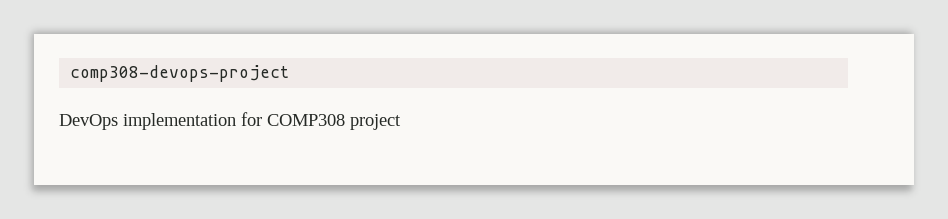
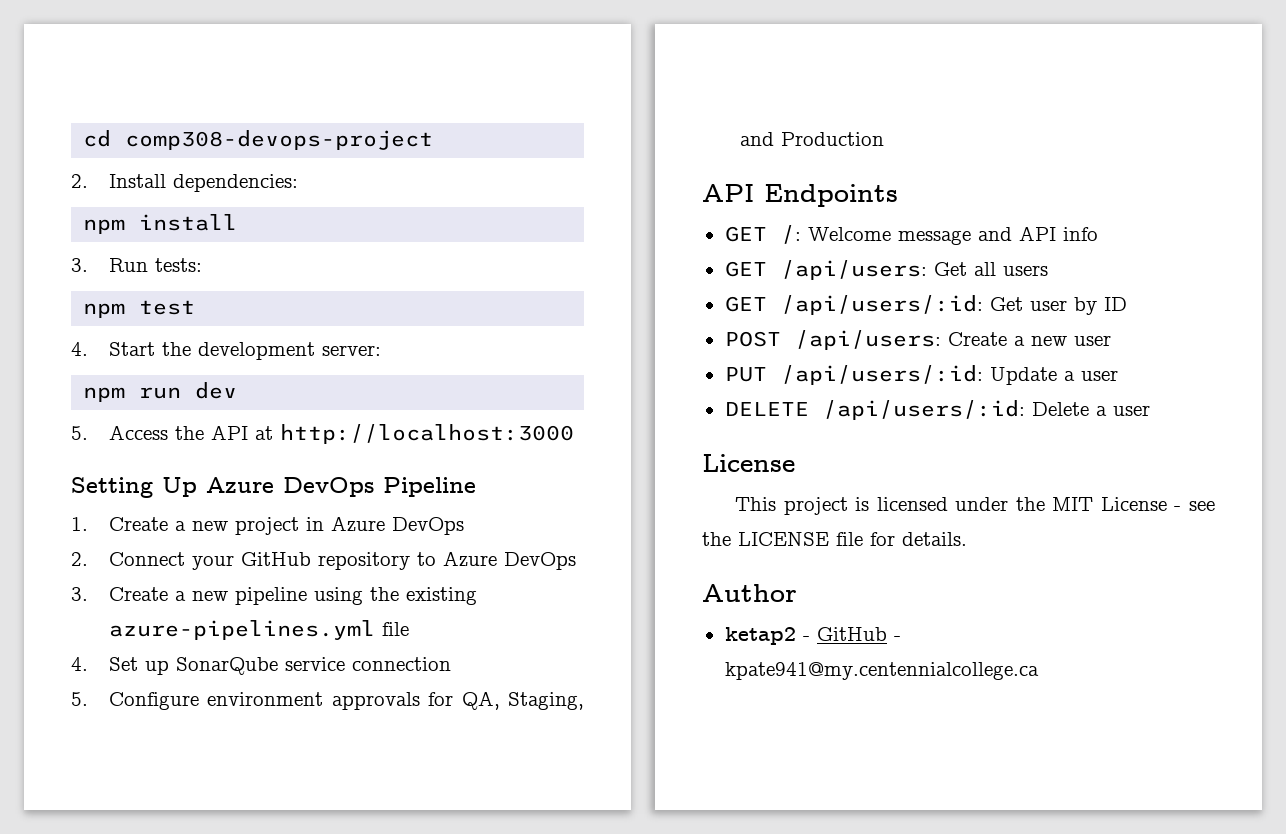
(70, 73) none -> [83,130,112,147] cd
[59,112,401,130] DevOps implementation for COMP308 project -> [71,174,299,192] [83,214,238,234] [71,258,203,272] [83,300,196,318] [71,342,382,360] [83,382,238,402] [71,424,575,444] [71,477,476,498] [71,516,465,535] [71,551,577,570] [71,587,478,605] [109,620,410,640] [71,657,452,675] [71,691,585,710] [740,132,885,146] [702,184,898,207] [724,225,1098,245] [724,260,1048,280] [724,295,1127,315] [724,330,1111,350] [724,365,1118,385] [724,400,1150,420] [702,454,795,472] [735,497,1215,515] [702,532,967,546] [702,584,797,602] [724,627,901,645] [724,662,1039,680] 2. Install dependencies: // npm install // 3. Run tests: // npm test // 4. Start the development server: // npm run dev // 5. Access the API at http://localhost:3000 // Setting Up Azure DevOps Pipeline // 1. Create a new project in Azure DevOps // 2. Connect your GitHub repository to Azure DevOps // 3. Create a new pipeline using the existing azure-pipelines.yml file // 4. Set up SonarQube service connection // 5. Configure environment approvals for QA, Staging, and Production // API Endpoints // GET /: Welcome message and API info // GET /api/users: Get all users // GET /api/users/:id: Get user by ID // POST /api/users: Create a new user // PUT /api/users/:id: Update a user // DELETE /api/users/:id: Delete a user // License // This project is licensed under the MIT License - see the LICENSE file for details. // Author // ketap2 - GitHub - kpate941@my.centennialcollege.ca

